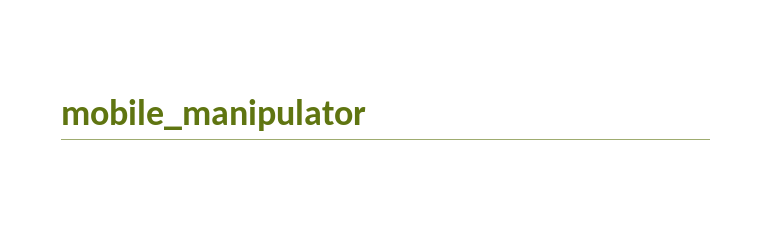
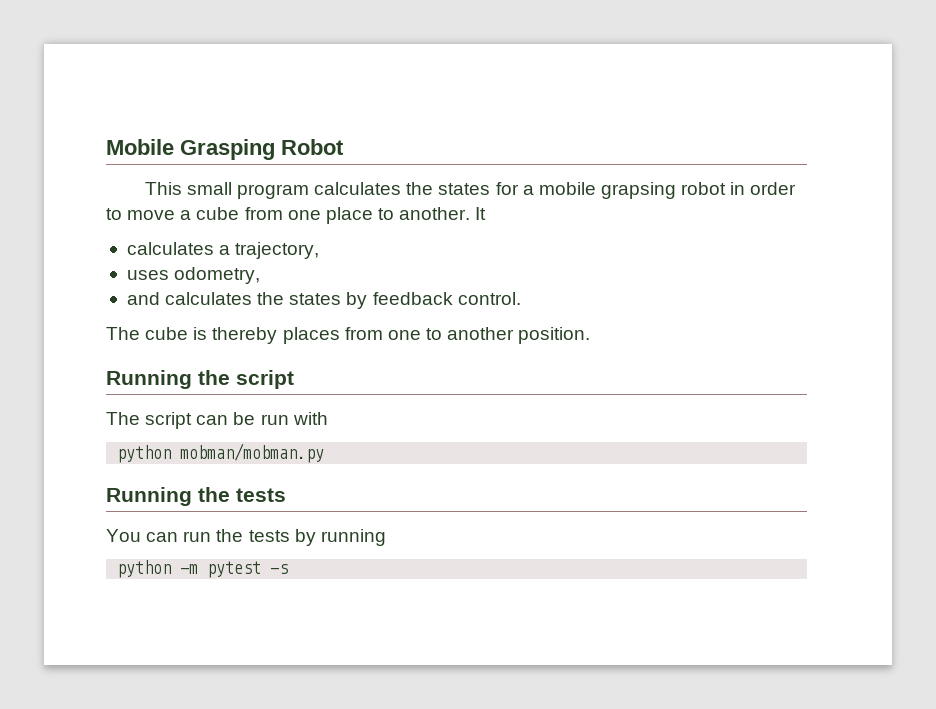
[61,99,366,131] mobile_manipulator -> [106,139,344,160] [144,182,797,199] [106,207,487,224] [126,242,320,259] [126,267,261,284] [126,292,521,309] [106,327,591,344] [106,370,294,389] [106,412,328,429] [117,443,325,463] [106,487,286,506] [106,529,386,546] [117,560,289,578] Mobile Grasping Robot // This small program calculates the states for a mobile grapsing robot in order to move a cube from one place to another. It // calculates a trajectory, // uses odometry, // and calculates the states by feedback control. // The cube is thereby places from one to another position. // Running the script // The script can be run with // python mobman/mobman.py // Running the tests // You can run the tests by running // python -m pytest -s

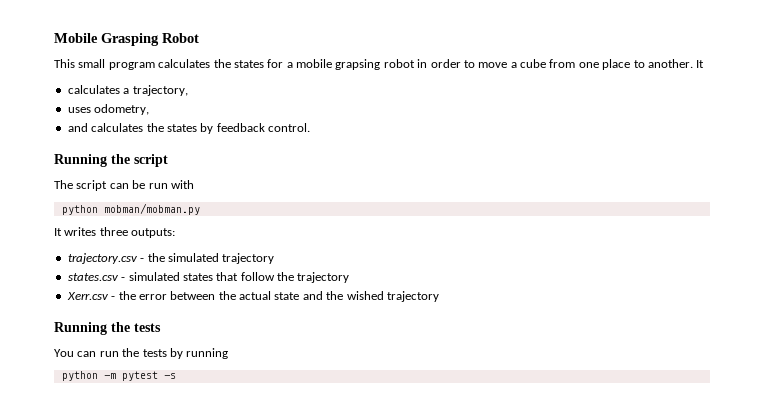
[106,327,591,344] // The cube is thereby places from one to another position. -> (310, 127) none
(325, 453) none -> [54,227,176,238] [67,253,275,264] [67,272,350,283] [66,291,439,302] // It writes three outputs: // trajectory.csv - the simulated trajectory // states.csv - simulated states that follow the trajectory // Xerr.csv - the error between the actual state and the wished trajectory

